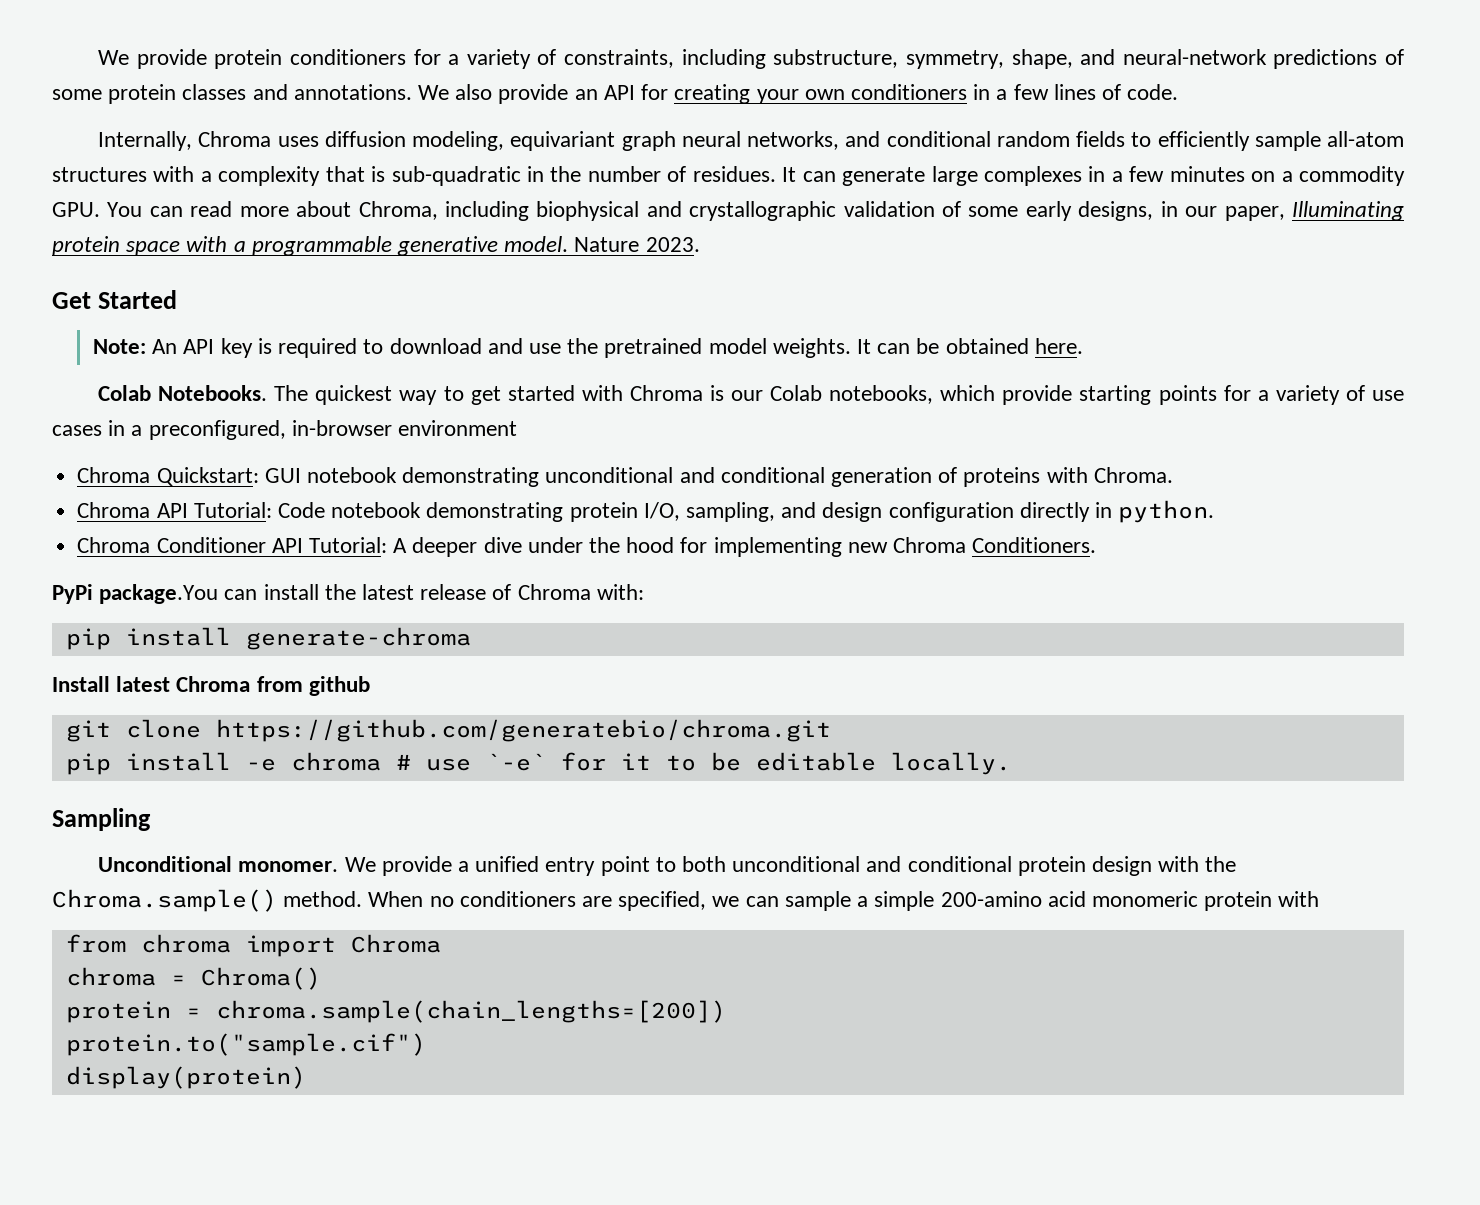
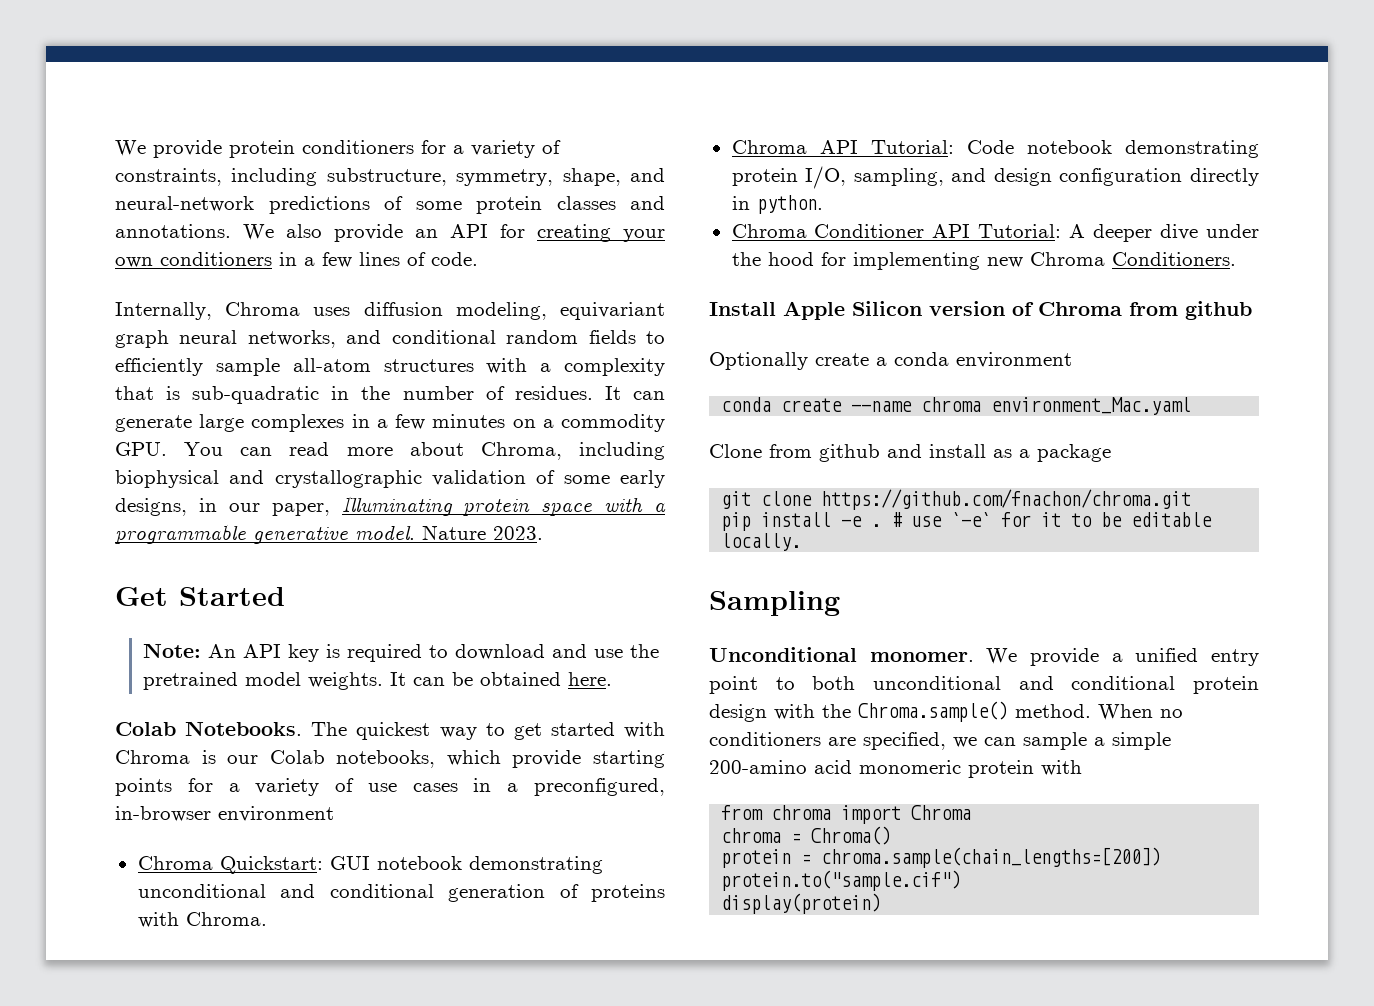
[52,584,644,604] [65,627,471,650] [52,676,370,696] PyPi package.You can install the latest release of Chroma with: // pip install generate-chroma // Install latest Chroma from github -> [709,301,1252,320] [709,352,1072,370] [721,397,1192,415] [709,444,1111,462] Install Apple Silicon version of Chroma from github // Optionally create a conda environment // conda create --name chroma environment_Mac.yaml // Clone from github and install as a package
[215,719,831,742] https://github.com/generatebio/chroma.git -> [821,489,1192,510] https://github.com/fnachon/chroma.git
[290,752,381,771] chroma -> [871,524,882,527] .

